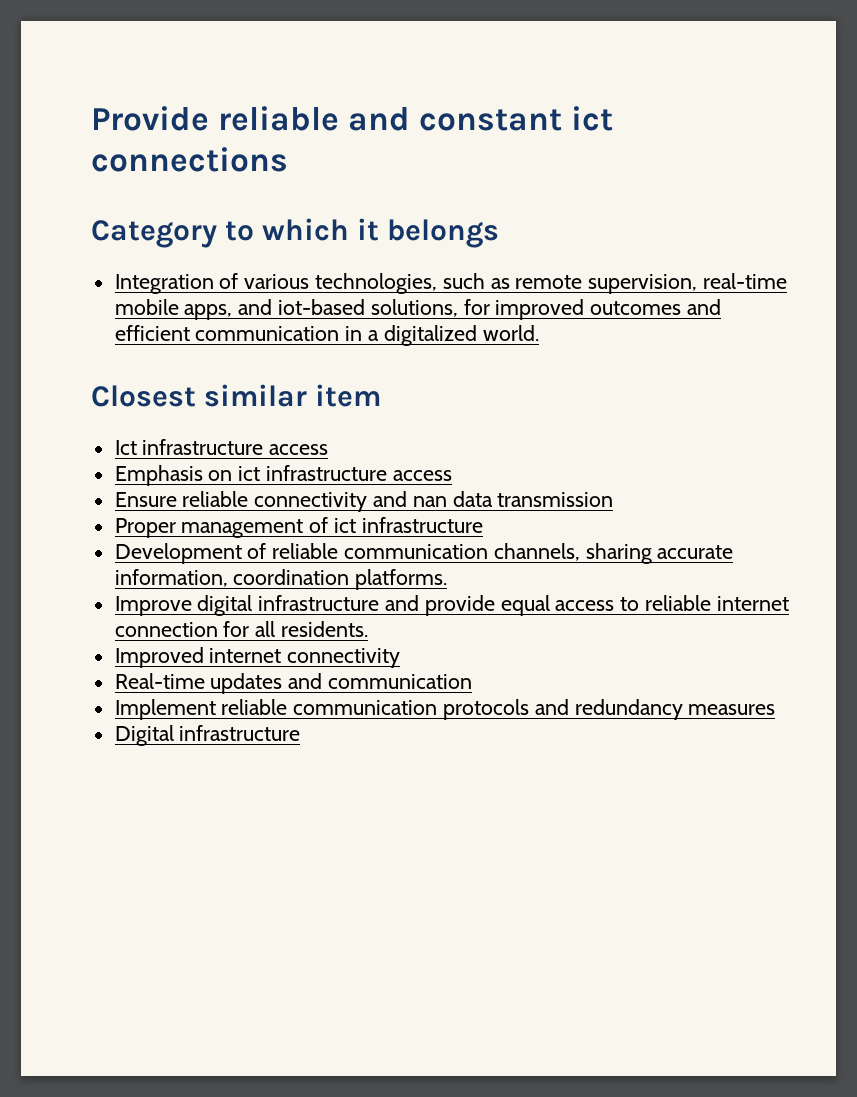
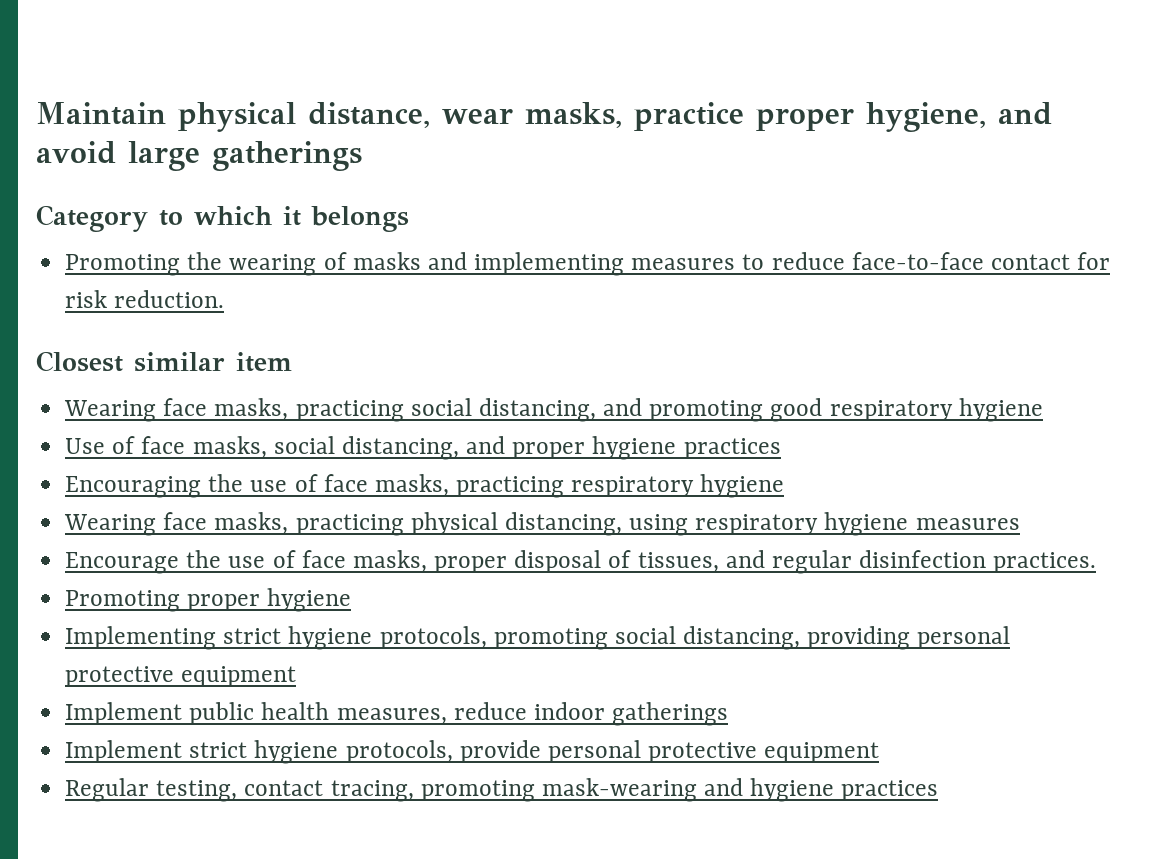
[91,106,614,131] [91,147,288,172] Provide reliable and constant ict connections -> [36,102,1052,132] [36,141,362,171] Maintain physical distance, wear masks, practice proper hygiene, and avoid large gatherings
[114,273,788,294] [114,299,722,320] [114,325,539,346] [91,384,382,407] [114,439,329,455] [114,465,452,486] [114,491,614,512] [114,517,483,538] [114,543,734,564] [114,569,448,590] [114,595,789,616] [114,621,369,637] [114,647,401,668] [114,673,473,694] [114,699,776,720] [114,725,301,746] Integration of various technologies, such as remote supervision, real-time mobile apps, and iot-based solutions, for improved outcomes and efficient communication in a digitalized world. // Closest similar item // Ict infrastructure access // Emphasis on ict infrastructure access // Ensure reliable connectivity and nan data transmission // Proper management of ict infrastructure // Development of reliable communication channels, sharing accurate information, coordination platforms. // Improve digital infrastructure and provide equal access to reliable internet connection for all residents. // Improved internet connectivity // Real-time updates and communication // Implement reliable communication protocols and redundancy measures // Digital infrastructure -> [65,252,1111,276] [65,290,225,308] [36,351,292,372] [64,398,1043,422] [65,436,781,460] [65,474,785,498] [64,512,1020,536] [65,550,1097,574] [65,588,352,612] [65,626,1011,650] [65,666,297,687] [65,702,729,726] [65,740,880,764] [65,778,939,802] Promoting the wearing of masks and implementing measures to reduce face-to-face contact for risk reduction. // Closest similar item // Wearing face masks, practicing social distancing, and promoting good respiratory hygiene // Use of face masks, social distancing, and proper hygiene practices // Encouraging the use of face masks, practicing respiratory hygiene // Wearing face masks, practicing physical distancing, using respiratory hygiene measures // Encourage the use of face masks, proper disposal of tissues, and regular disinfection practices. // Promoting proper hygiene // Implementing strict hygiene protocols, promoting social distancing, providing personal protective equipment // Implement public health measures, reduce indoor gatherings // Implement strict hygiene protocols, provide personal protective equipment // Regular testing, contact tracing, promoting mask-wearing and hygiene practices

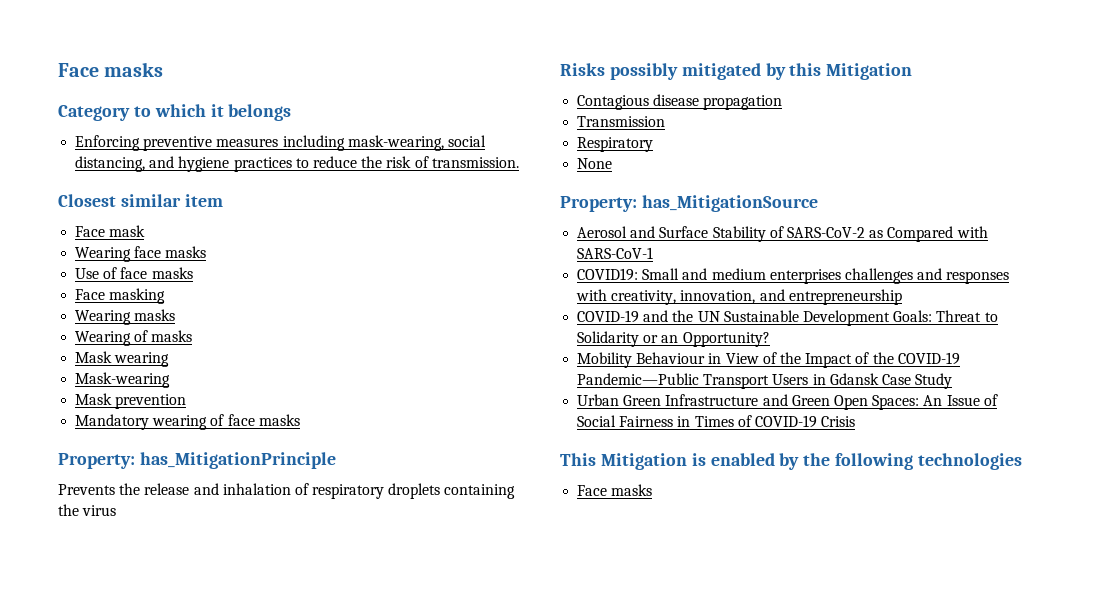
[36,102,1052,132] [36,141,362,171] Maintain physical distance, wear masks, practice proper hygiene, and avoid large gatherings -> [58,62,164,77] Face masks
[65,252,1111,276] [65,290,225,308] Promoting the wearing of masks and implementing measures to reduce face-to-face contact for risk reduction. -> [75,135,486,151] [75,156,519,172] Enforcing preventive measures including mask-wearing, social distancing, and hygiene practices to reduce the risk of transmission.
[64,398,1043,422] [65,436,781,460] [65,474,785,498] [64,512,1020,536] [65,550,1097,574] [65,588,352,612] [65,626,1011,650] [65,666,297,687] [65,702,729,726] [65,740,880,764] [65,778,939,802] // Wearing face masks, practicing social distancing, and promoting good respiratory hygiene // Use of face masks, social distancing, and proper hygiene practices // Encouraging the use of face masks, practicing respiratory hygiene // Wearing face masks, practicing physical distancing, using respiratory hygiene measures // Encourage the use of face masks, proper disposal of tissues, and regular disinfection practices. // Promoting proper hygiene // Implementing strict hygiene protocols, promoting social distancing, providing personal protective equipment // Implement public health measures, reduce indoor gatherings // Implement strict hygiene protocols, provide personal protective equipment // Regular testing, contact tracing, promoting mask-wearing and hygiene practices -> [75,225,146,237] [75,246,207,262] [75,267,193,279] [75,288,166,304] [75,309,176,325] [75,330,193,346] [75,351,170,367] [75,372,171,388] [75,393,187,409] [75,414,300,430] [58,452,336,469] [58,483,516,499] [58,504,117,516] [560,63,913,80] [577,94,783,110] [577,116,666,127] [577,137,654,152] [577,158,613,169] [560,195,818,212] [577,226,988,242] [577,247,654,259] [577,268,1010,284] [576,289,902,305] [577,310,998,326] [577,331,770,347] [577,352,960,368] [577,373,953,389] [577,394,998,410] [577,415,856,428] [560,453,1023,470] [577,484,653,496] // Face mask // Wearing face masks // Use of face masks // Face masking // Wearing masks // Wearing of masks // Mask wearing // Mask-wearing // Mask prevention // Mandatory wearing of face masks // Property: has_MitigationPrinciple // Prevents the release and inhalation of respiratory droplets containing the virus // Risks possibly mitigated by this Mitigation // Contagious disease propagation // Transmission // Respiratory // None // Property: has_MitigationSource // Aerosol and Surface Stability of SARS-CoV-2 as Compared with SARS-CoV-1 // COVID19: Small and medium enterprises challenges and responses with creativity, innovation, and entrepreneurship // COVID-19 and the UN Sustainable Development Goals: Threat to Solidarity or an Opportunity? // Mobility Behaviour in View of the Impact of the COVID-19 Pandemic—Public Transport Users in Gdansk Case Study // Urban Green Infrastructure and Green Open Spaces: An Issue of Social Fairness in Times of COVID-19 Crisis // This Mitigation is enabled by the following technologies // Face masks

